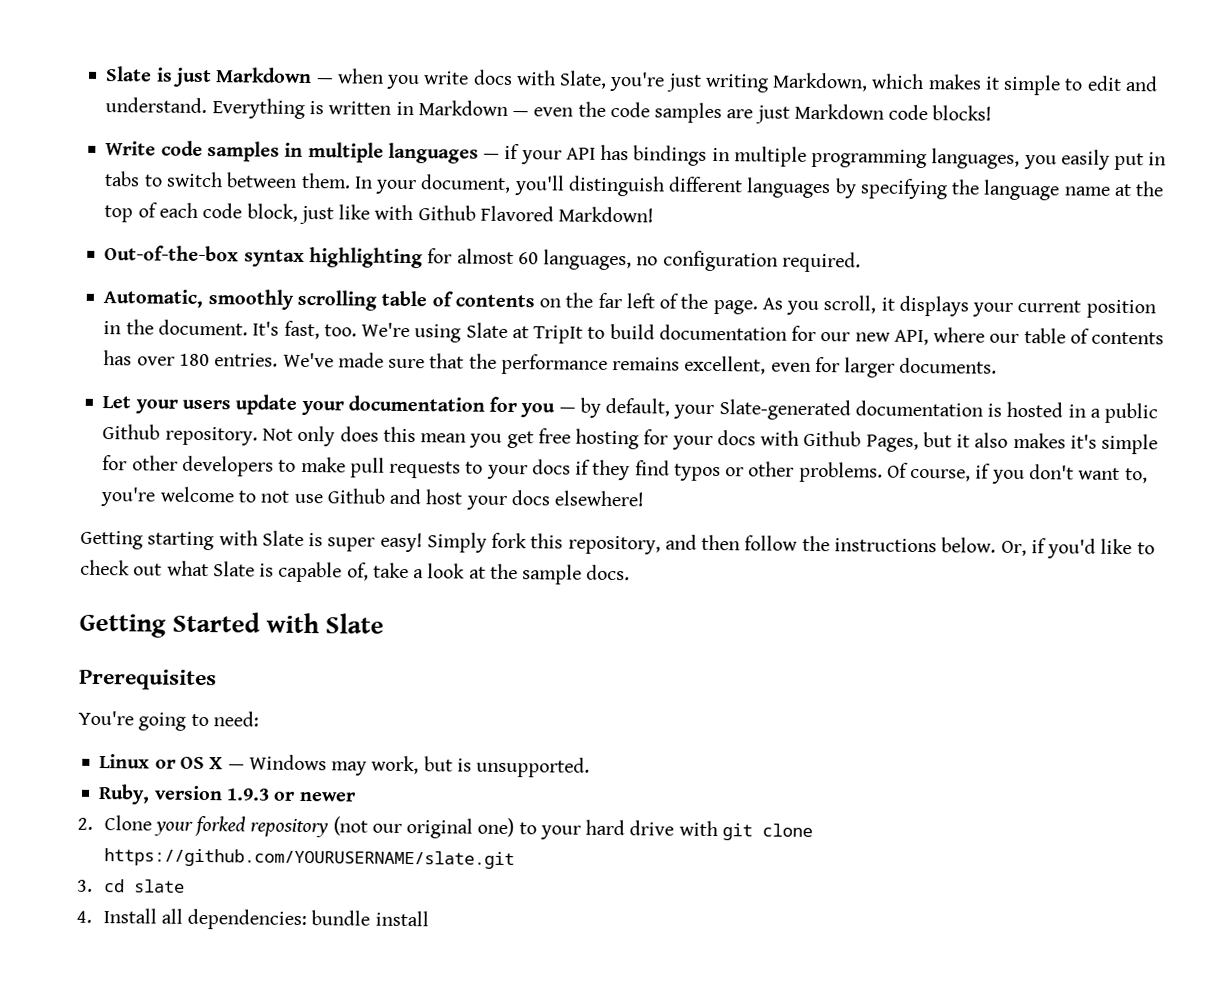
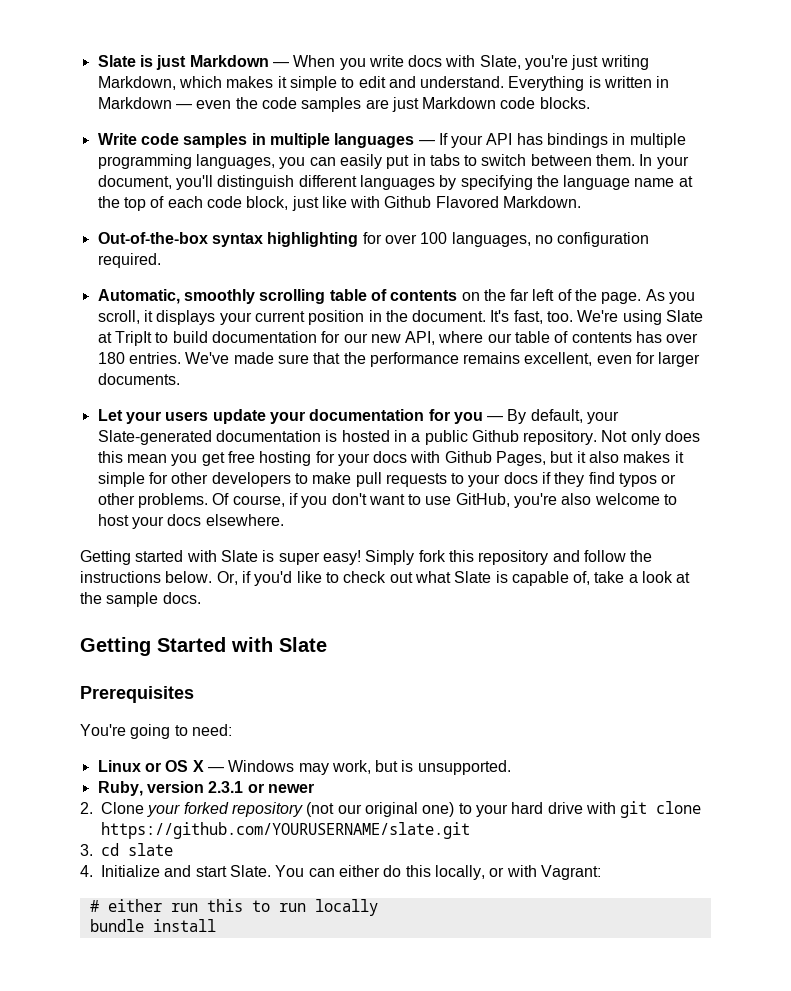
[336,68,384,84] when -> [293,55,336,67] When
[932,105,993,121] blocks! -> [539,97,590,109] blocks.
[504,143,521,160] if -> [438,133,448,145] If
(1057, 162) none -> [309,157,336,166] can
[558,206,655,223] Markdown! -> [503,196,582,208] Markdown.
[456,248,539,265] almost 60 -> [384,232,448,244] over 100
[579,397,601,418] by -> [507,409,527,424] By
[1070,434,1098,449] it's -> [674,451,684,463] it
[1124,468,1148,484] [100,486,423,507] to, you're welcome to not use Github and -> [408,493,678,508] to use GitHub, you're also welcome to
[554,490,646,507] [80,530,215,551] elsewhere! // Getting starting -> [205,514,284,526] [80,550,184,565] elsewhere. // Getting started
[567,534,741,555] repository, and then -> [478,550,580,565] repository and
[225,788,270,801] 1.9.3 -> [208,781,244,793] 2.3.1
[102,908,308,931] Install all dependencies: -> [101,865,601,880] [89,899,378,916] Initialize and start Slate. You can either do this locally, or with Vagrant: // # either run this to run locally //

